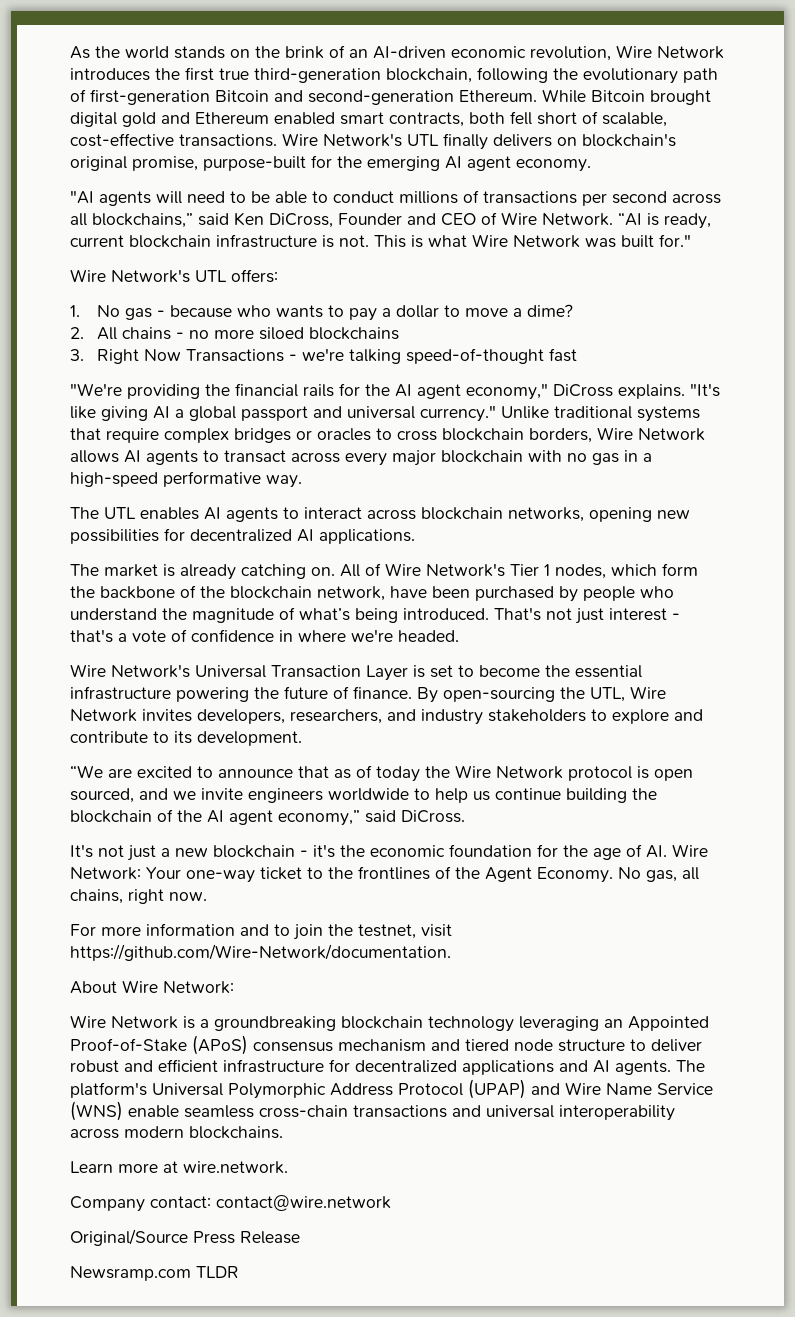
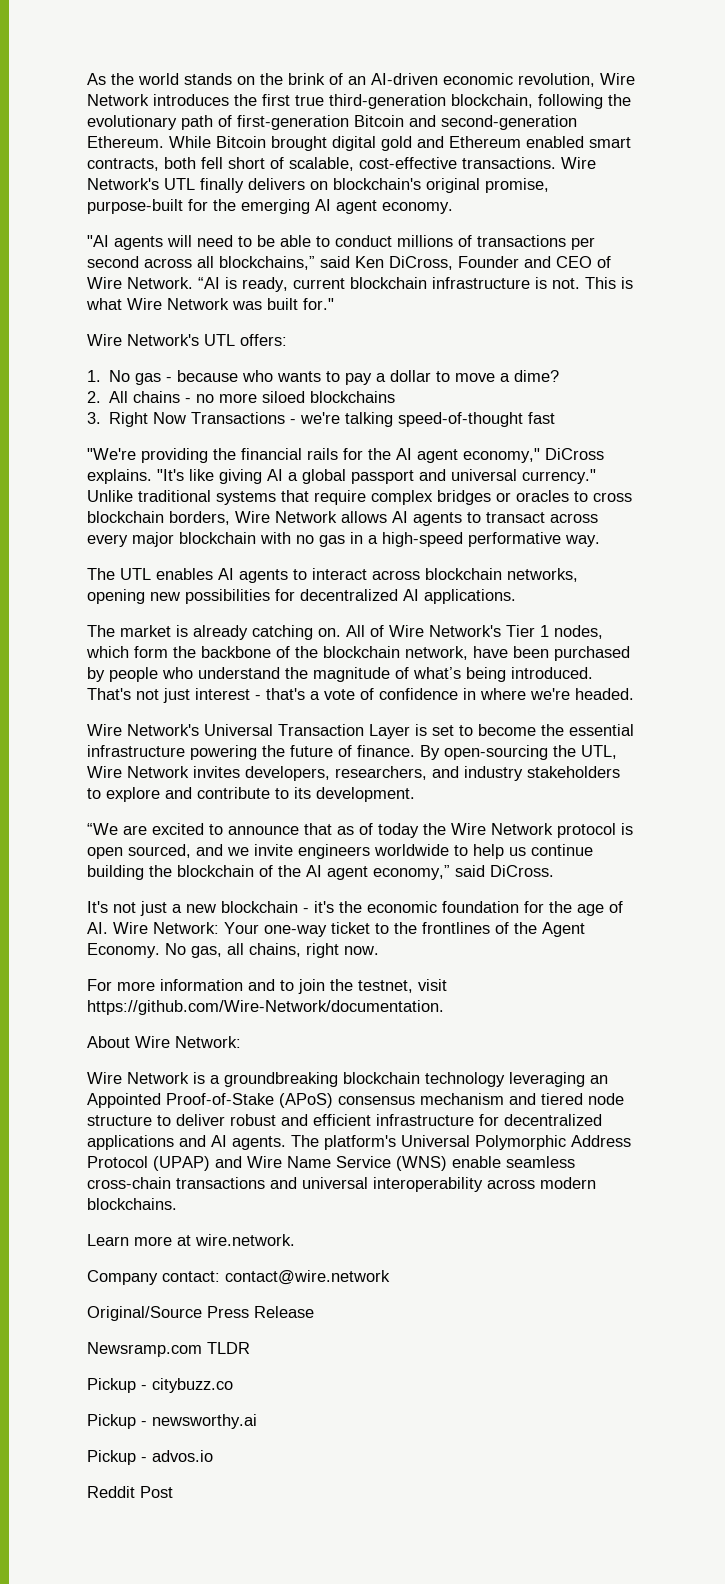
(239, 1272) none -> [87,1378,233,1393] [87,1414,257,1429] [87,1450,213,1465] [87,1486,173,1498] // Pickup - citybuzz.co // Pickup - newsworthy.ai // Pickup - advos.io // Reddit Post

